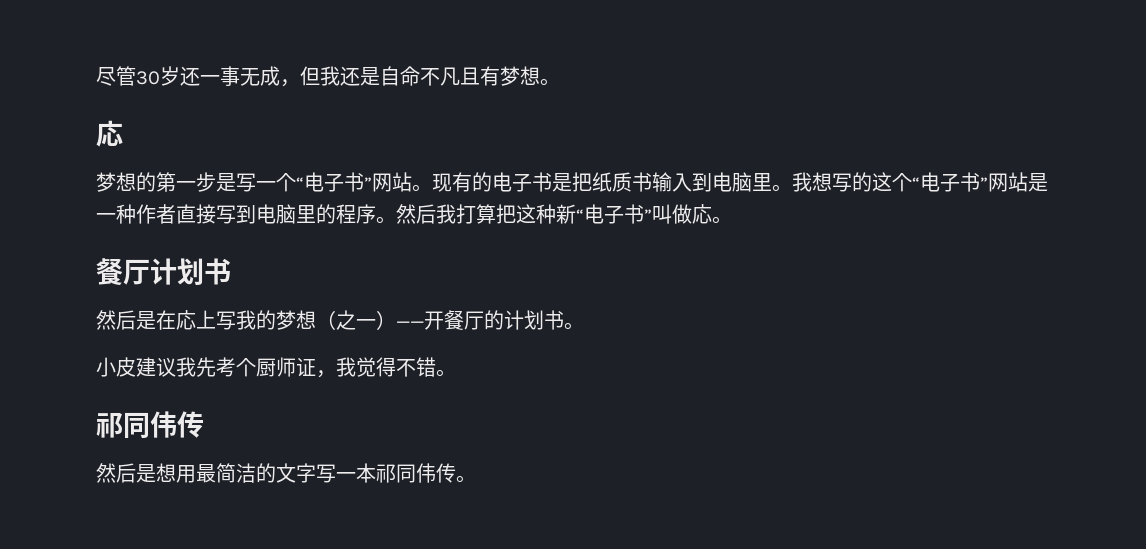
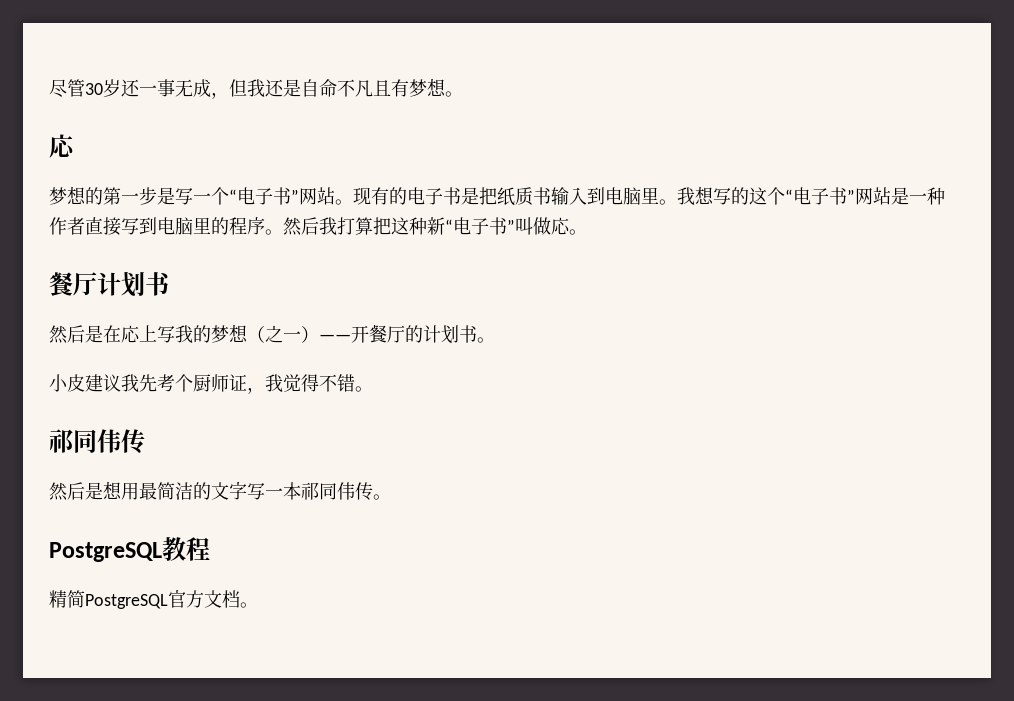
(476, 479) none -> [49,537,210,562] [49,590,258,609] // PostgreSQL教程 // 精简PostgreSQL官方文档。

